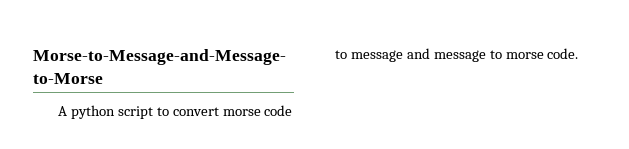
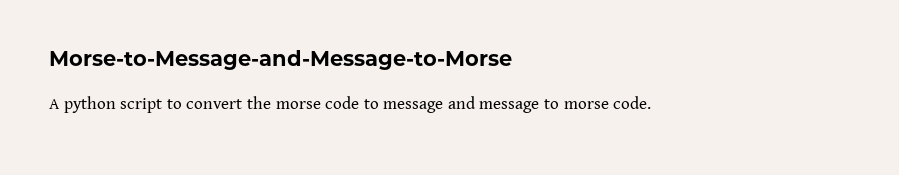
(219, 111) none -> [246,96,271,109] the

